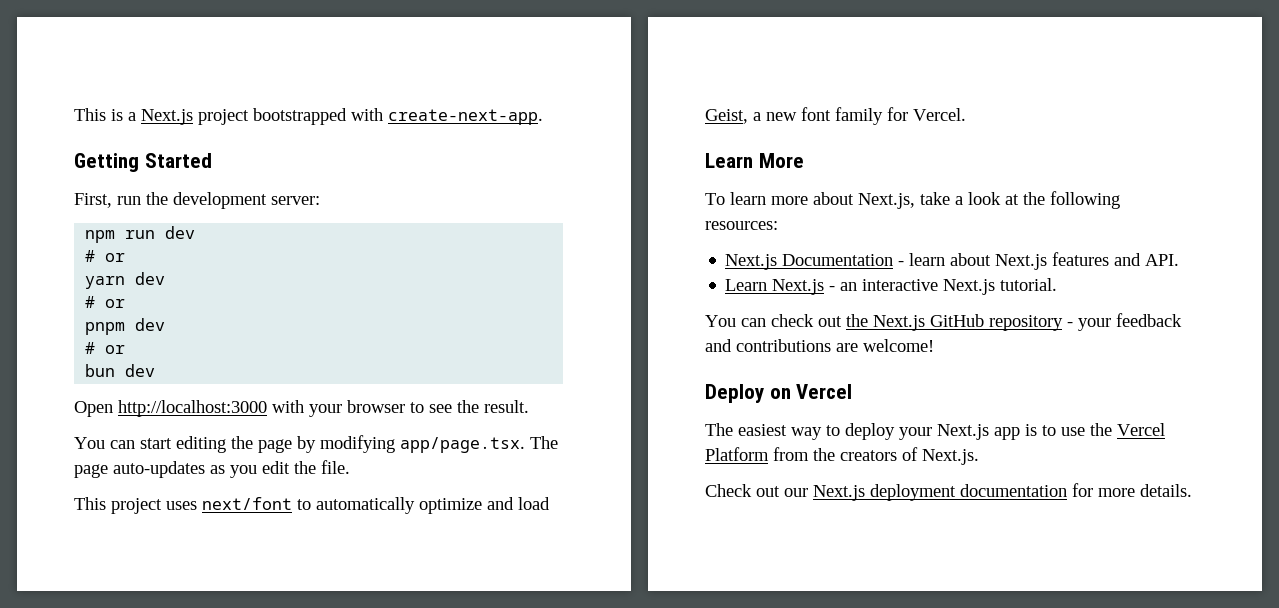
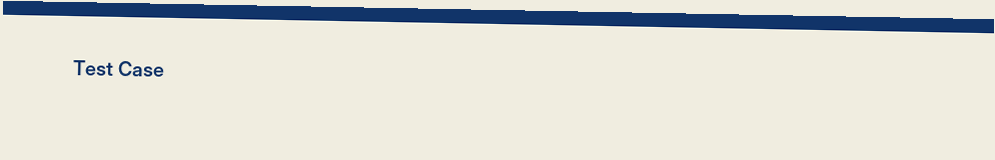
[74,108,543,125] [74,153,212,172] [74,192,320,209] [85,226,196,243] [85,250,126,262] [85,272,166,289] [85,296,126,308] [85,318,166,335] [85,342,126,354] [85,364,156,377] [74,400,529,417] [74,435,558,453] [74,460,350,478] [74,497,550,514] [705,107,966,125] [705,153,804,168] [705,191,1120,209] [705,221,778,230] [725,252,1180,270] [725,278,1058,295] [705,313,1182,331] [705,339,934,352] [705,384,853,403] [705,423,1165,440] [705,447,979,465] [705,483,1192,501] This is a Next.js project bootstrapped with create-next-app. // Getting Started // First, run the development server: // npm run dev // # or // yarn dev // # or // pnpm dev // # or // bun dev // Open http://localhost:3000 with your browser to see the result. // You can start editing the page by modifying app/page.tsx. The page auto-updates as you edit the file. // This project uses next/font to automatically optimize and load Geist, a new font family for Vercel. // Learn More // To learn more about Next.js, take a look at the following resources: // Next.js Documentation - learn about Next.js features and API. // Learn Next.js - an interactive Next.js tutorial. // You can check out the Next.js GitHub repository - your feedback and contributions are welcome! // Deploy on Vercel // The easiest way to deploy your Next.js app is to use the Vercel Platform from the creators of Next.js. // Check out our Next.js deployment documentation for more details. -> [73,60,166,77] Test Case

